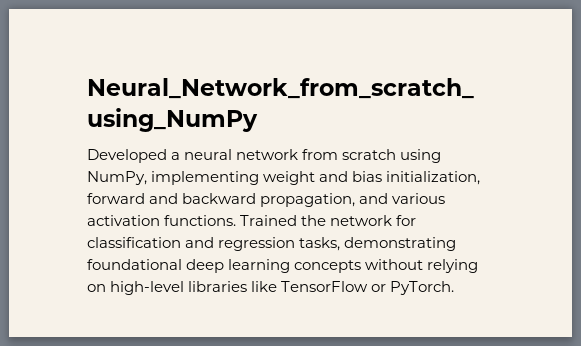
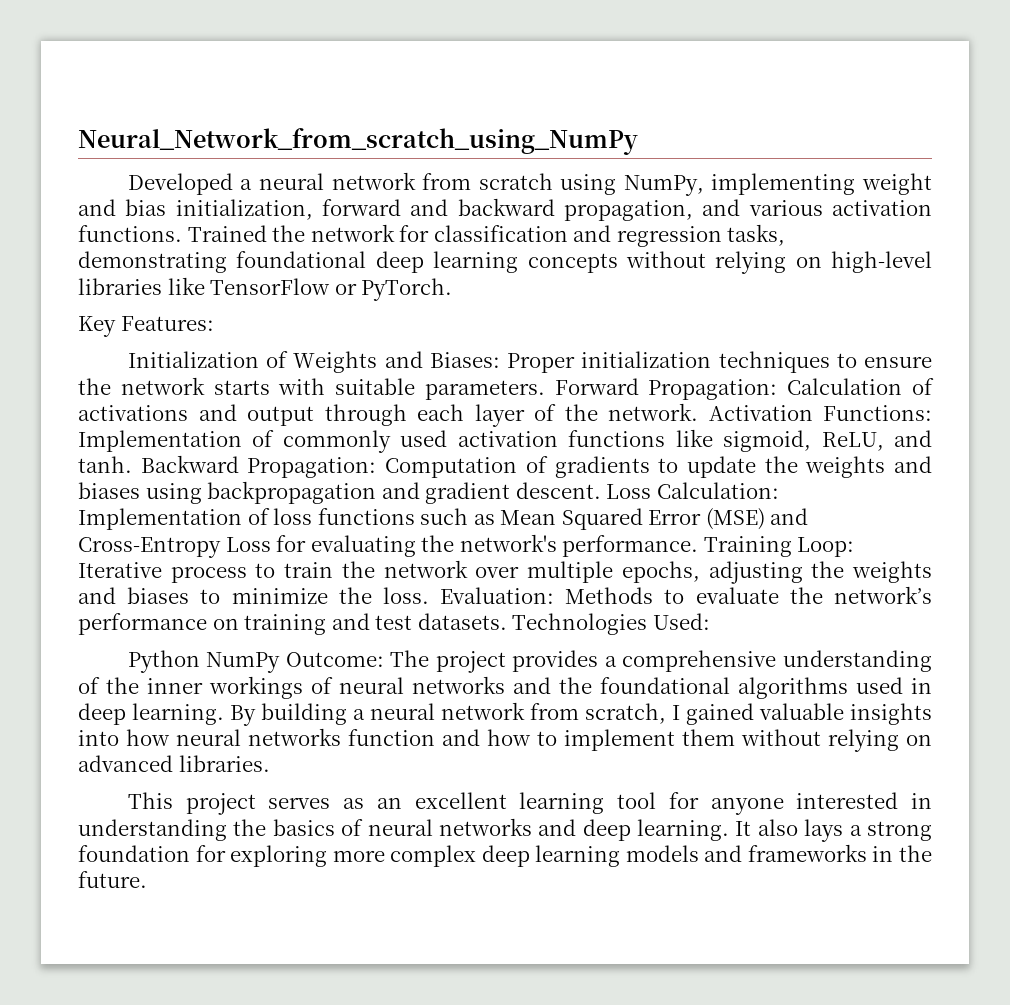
(455, 288) none -> [78,316,214,337] [127,351,932,373] [78,377,935,400] [78,403,932,427] [78,429,933,453] [78,455,933,478] [78,481,779,504] [78,508,809,530] [78,534,855,558] [78,560,933,584] [78,586,932,604] [78,613,710,635] [127,650,932,673] [78,676,932,699] [78,702,932,726] [78,728,932,752] [78,755,270,772] [127,792,932,815] [78,818,932,842] [78,844,932,867] [78,871,147,888] // Key Features: // Initialization of Weights and Biases: Proper initialization techniques to ensure the network starts with suitable parameters. Forward Propagation: Calculation of activations and output through each layer of the network. Activation Functions: Implementation of commonly used activation functions like sigmoid, ReLU, and tanh. Backward Propagation: Computation of gradients to update the weights and biases using backpropagation and gradient descent. Loss Calculation: Implementation of loss functions such as Mean Squared Error (MSE) and Cross-Entropy Loss for evaluating the network's performance. Training Loop: Iterative process to train the network over multiple epochs, adjusting the weights and biases to minimize the loss. Evaluation: Methods to evaluate the network’s performance on training and test datasets. Technologies Used: // Python NumPy Outcome: The project provides a comprehensive understanding of the inner workings of neural networks and the foundational algorithms used in deep learning. By building a neural network from scratch, I gained valuable insights into how neural networks function and how to implement them without relying on advanced libraries. // This project serves as an excellent learning tool for anyone interested in understanding the basics of neural networks and deep learning. It also lays a strong foundation for exploring more complex deep learning models and frameworks in the future.

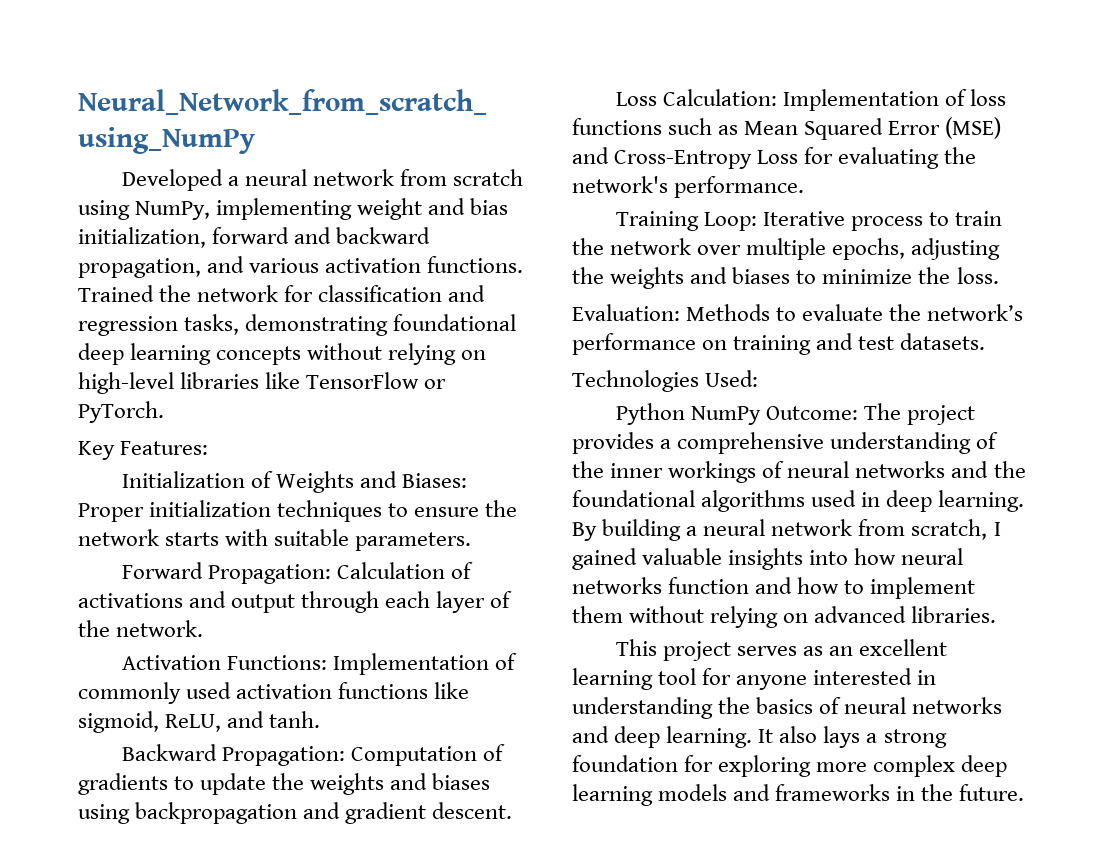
(545, 390) none -> (472, 541) //
(698, 412) none -> (204, 628) //
(132, 464) none -> (321, 719) //
(601, 490) none -> (513, 810) //
(699, 546) none -> (805, 187) //
(429, 595) none -> (999, 275) //
(507, 621) none -> (986, 341) //

